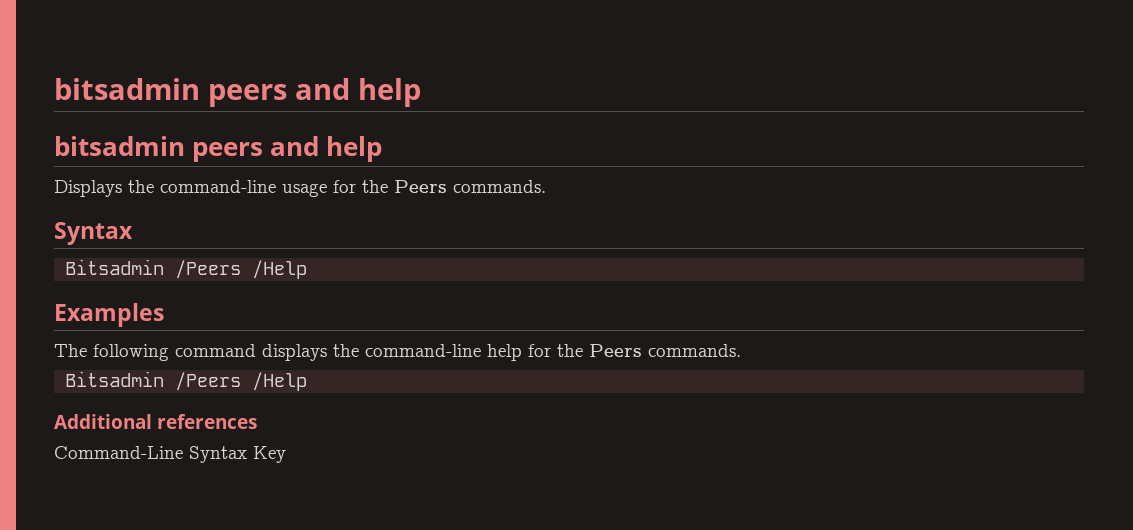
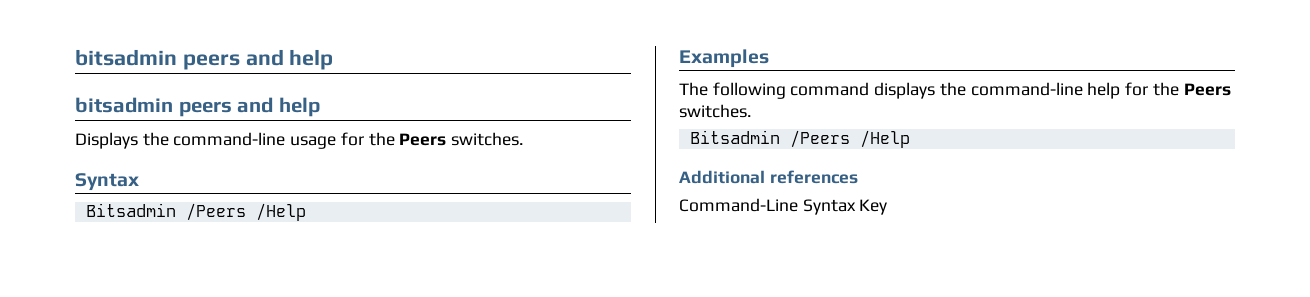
[453,180,546,193] commands. -> [451,132,524,146] switches.
[648,344,741,357] commands. -> [679,104,751,118] switches.

